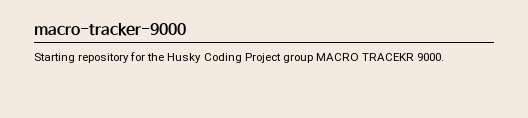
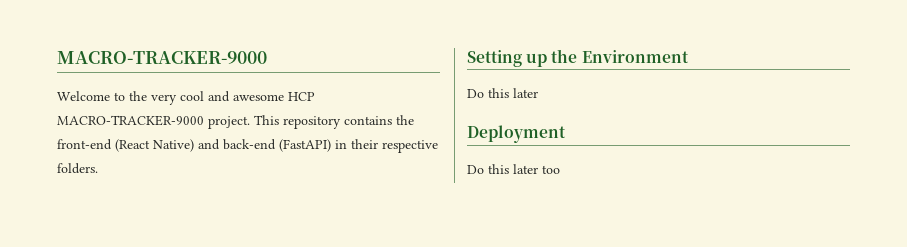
[34,23,186,36] [34,52,445,63] macro-tracker-9000 // Starting repository for the Husky Coding Project group MACRO TRACEKR 9000. -> [57,51,267,64] [57,91,315,105] [57,115,414,129] [57,139,438,153] [57,163,98,174] [467,49,689,67] [467,88,538,98] [467,125,566,143] [467,164,560,174] MACRO-TRACKER-9000 // Welcome to the very cool and awesome HCP MACRO-TRACKER-9000 project. This repository contains the front-end (React Native) and back-end (FastAPI) in their respective folders. // Setting up the Environment // Do this later // Deployment // Do this later too

